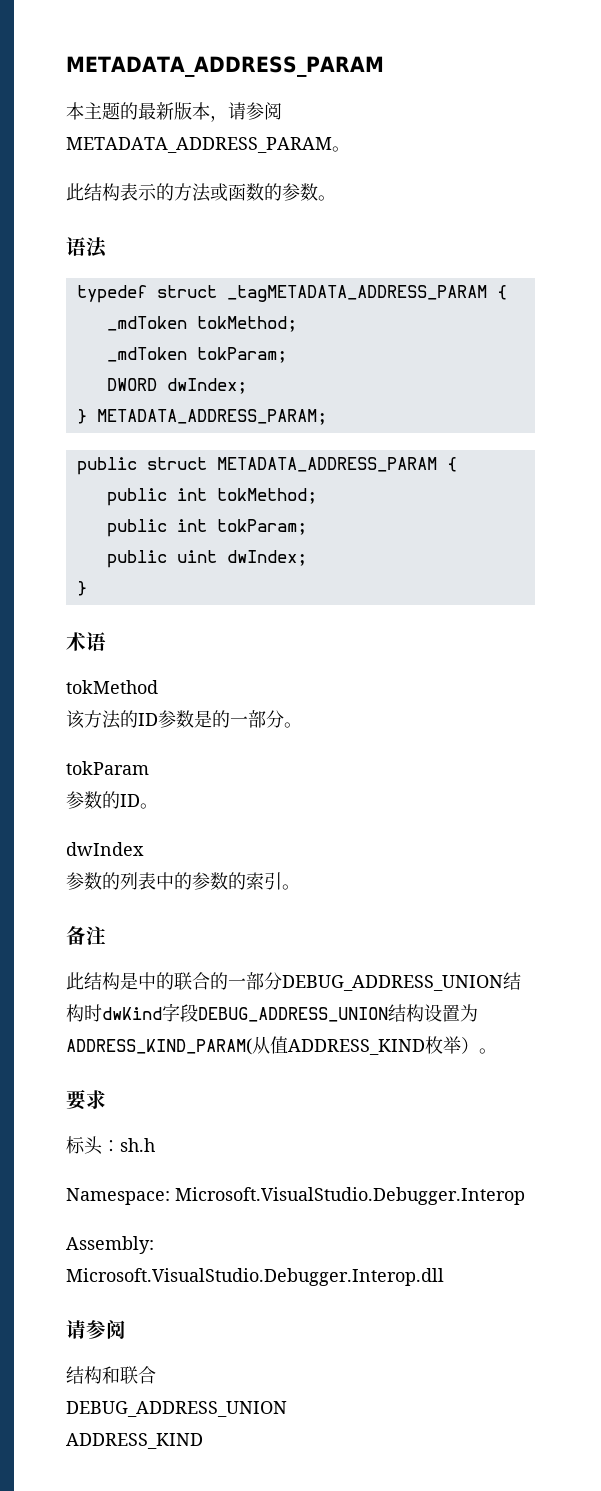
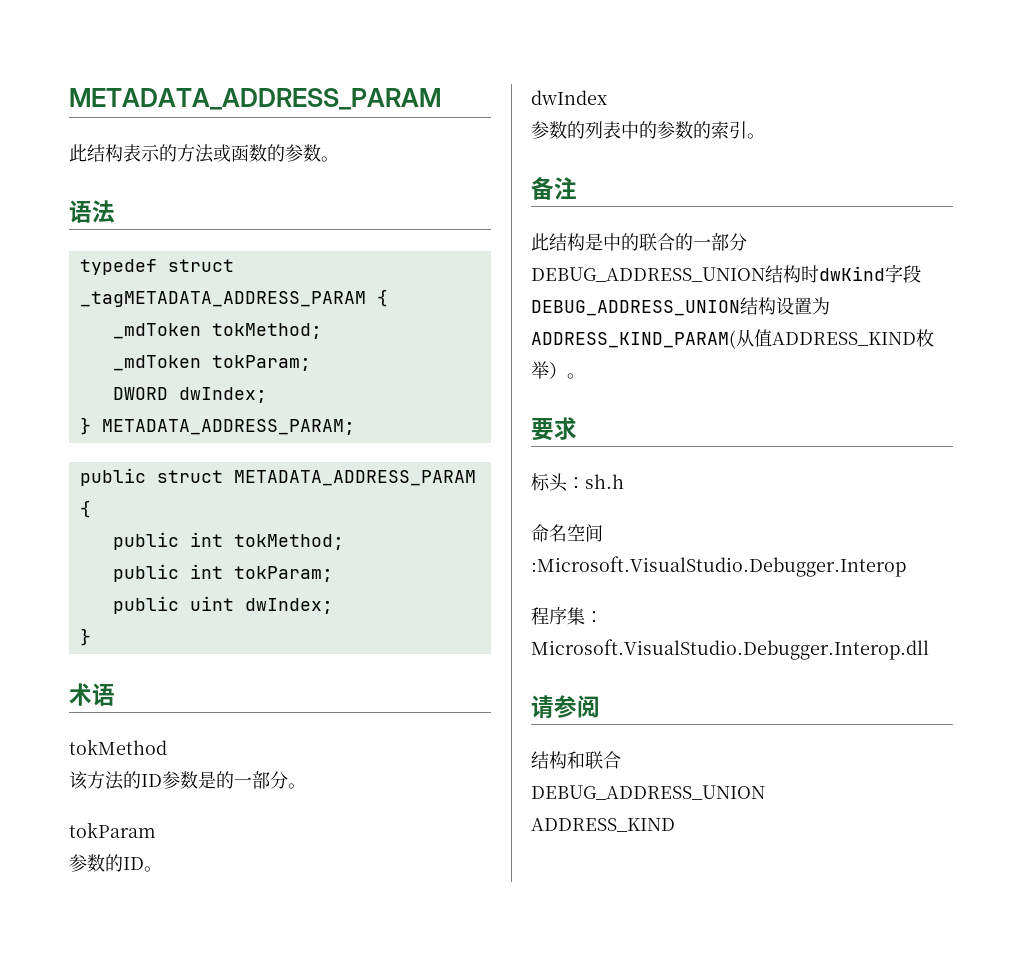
[66,56,384,77] [66,102,282,122] [66,137,350,153] METADATA_ADDRESS_PARAM // 本主题的最新版本，请参阅METADATA_ADDRESS_PARAM。 -> [69,88,441,110] METADATA_ADDRESS_PARAM
[66,1187,525,1205] [66,1236,154,1254] Namespace: Microsoft.VisualStudio.Debugger.Interop // Assembly: -> [531,524,603,542] [531,556,906,577] [531,607,603,625] 命名空间:Microsoft.VisualStudio.Debugger.Interop // 程序集：

